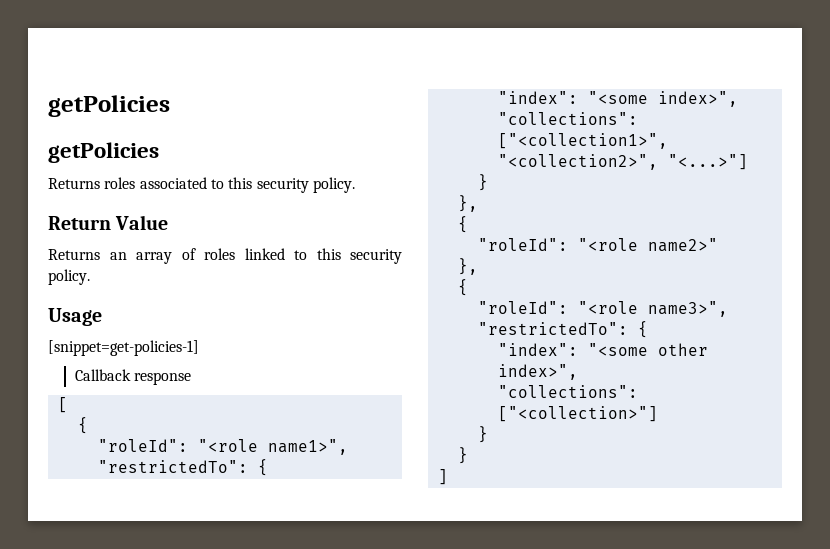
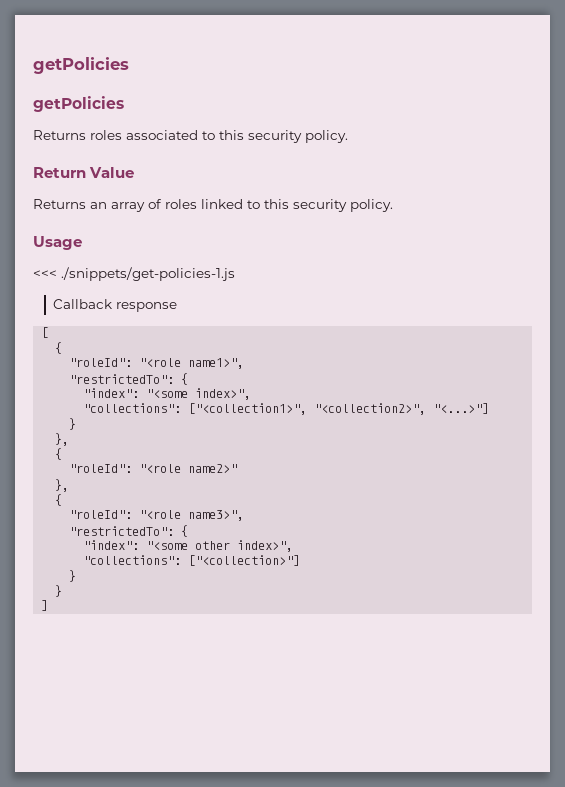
[48,340,199,356] [snippet=get-policies-1] -> [33,267,235,281] <<< ./snippets/get-policies-1.js

